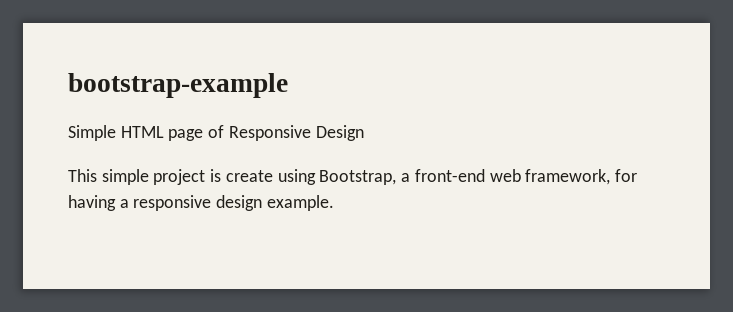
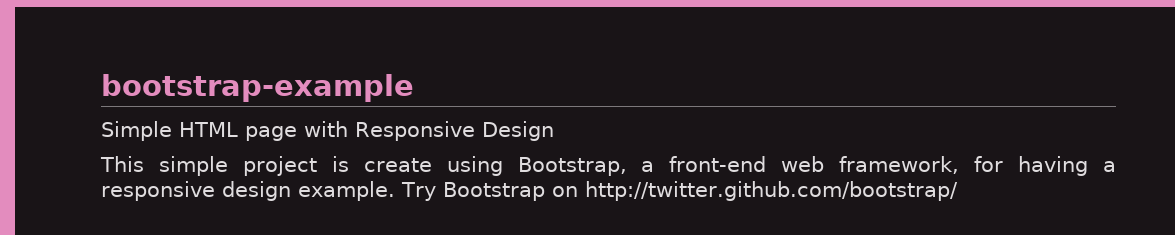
[208,125,225,138] of -> [304,121,348,137] with
(334, 203) none -> [401,181,958,201] Try Bootstrap on http://twitter.github.com/bootstrap/

